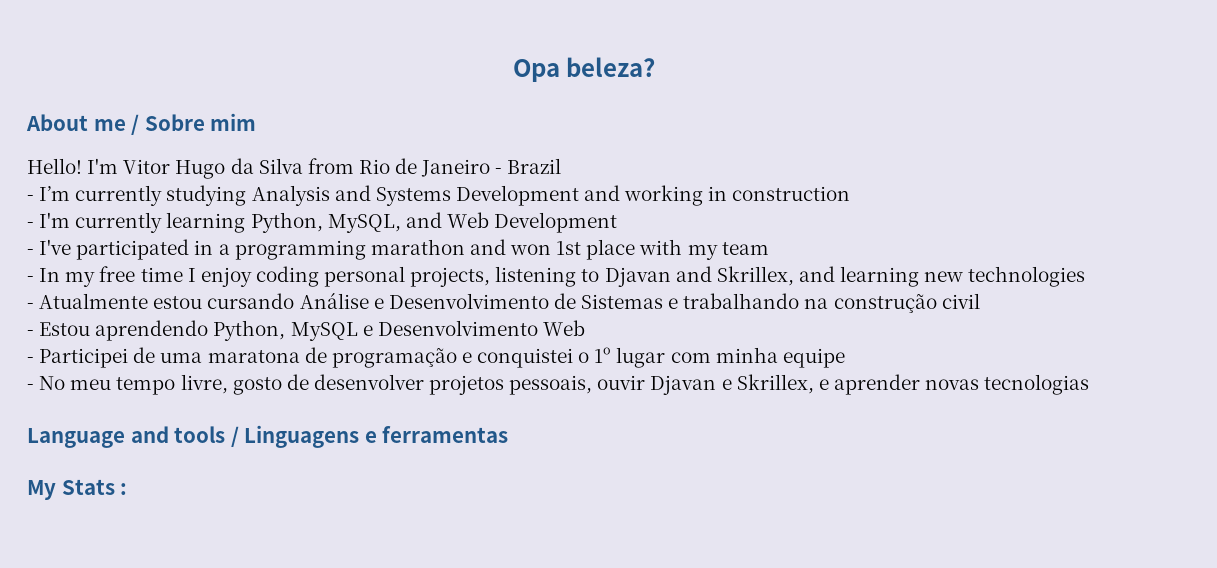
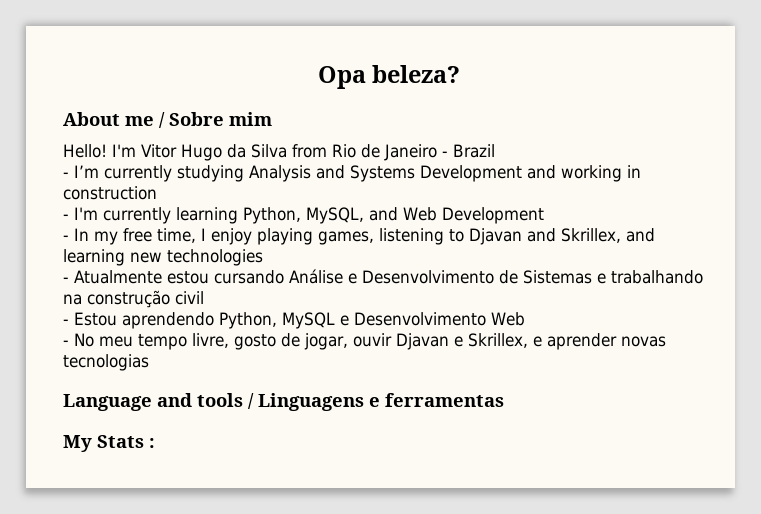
[27,239,769,260] // - I've participated in a programming marathon and won 1st place with my team -> (544, 215) none
[140,267,183,282] time -> [157,228,196,243] time,
[255,266,491,287] coding personal projects, -> [257,228,374,245] playing games,
[27,347,845,368] // - Participei de uma maratona de programação e conquistei o 1º lugar com minha equipe -> (525, 319) none
[313,374,593,395] desenvolver projetos pessoais, -> [304,333,348,350] jogar,

